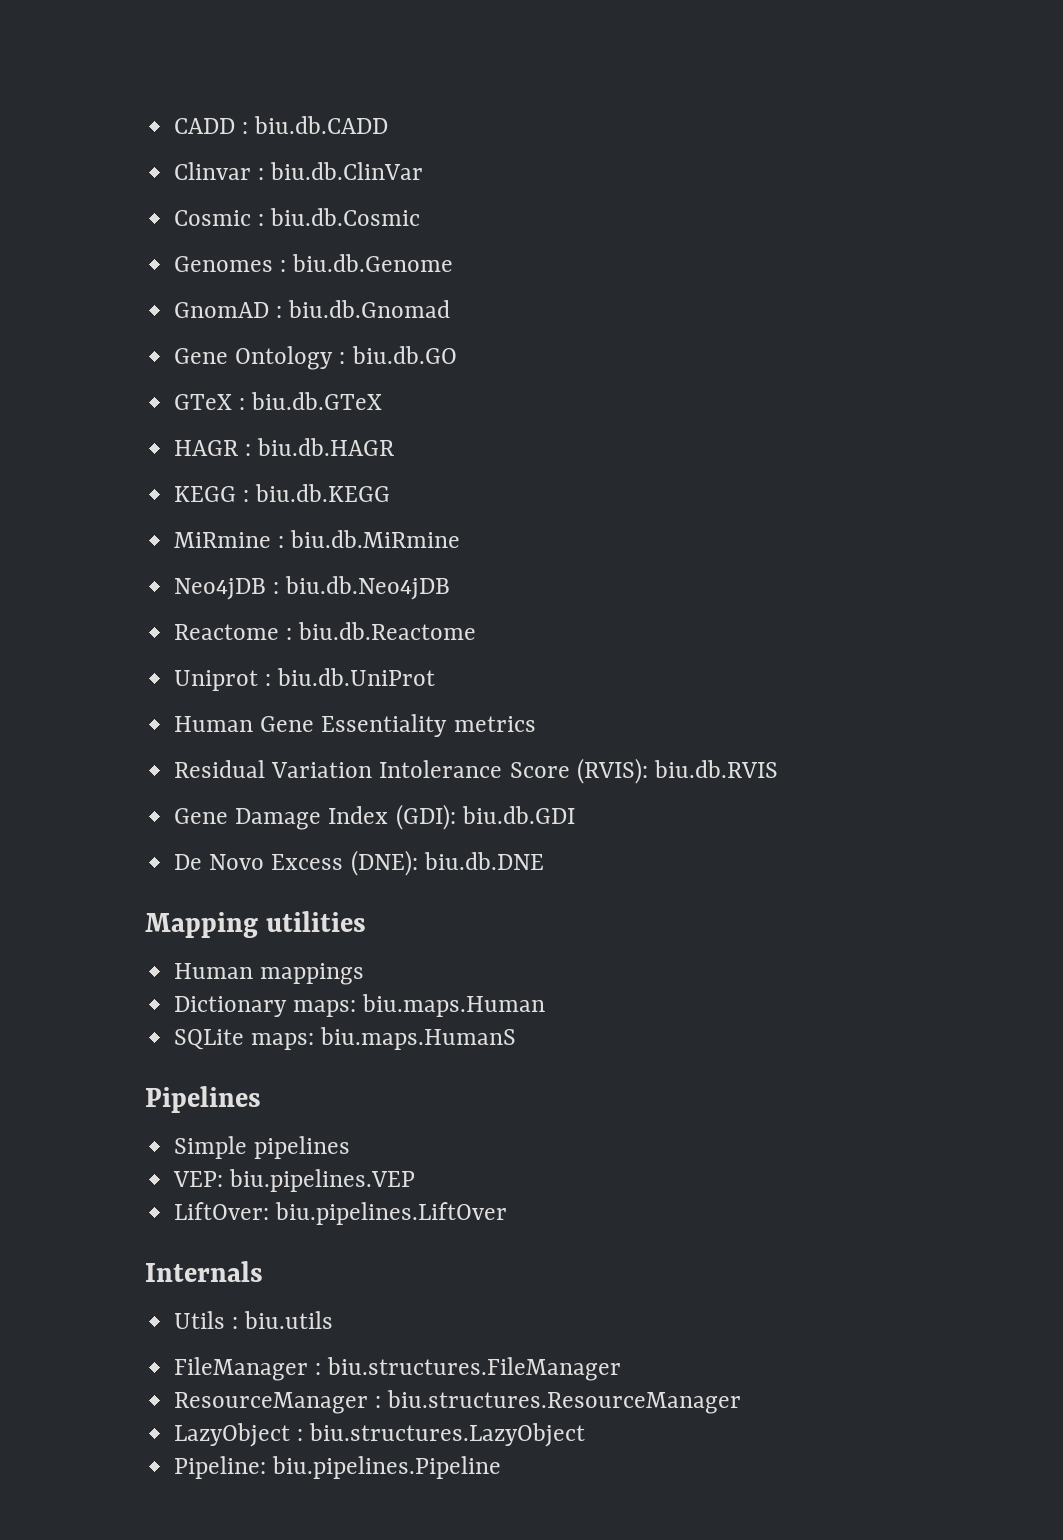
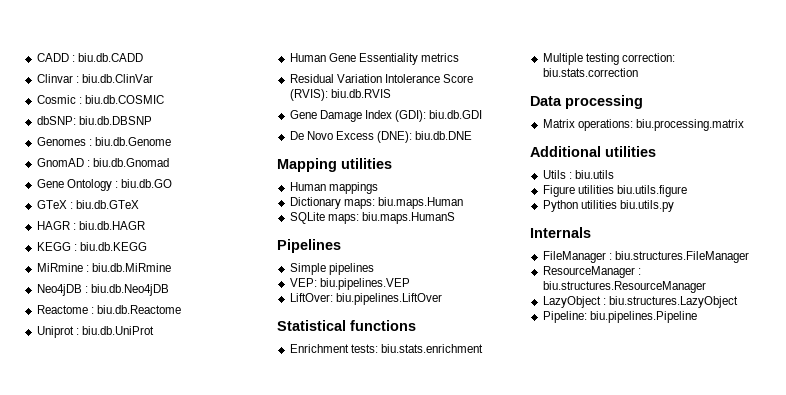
[270,208,421,226] biu.db.Cosmic -> [84,95,164,104] [36,116,152,125] biu.db.COSMIC // dbSNP: biu.db.DBSNP
[145,1261,263,1282] [174,1311,334,1329] Internals // Utils : biu.utils -> [277,320,416,331] [289,344,483,353] [542,53,675,65] [542,68,638,77] [530,95,643,109] [542,119,744,131] [530,146,656,157] [542,170,614,179] [542,185,687,197] [542,200,674,212] [530,227,591,238] Statistical functions // Enrichment tests: biu.stats.enrichment // Multiple testing correction: biu.stats.correction // Data processing // Matrix operations: biu.processing.matrix // Additional utilities // Utils : biu.utils // Figure utilities biu.utils.figure // Python utilities biu.utils.py // Internals

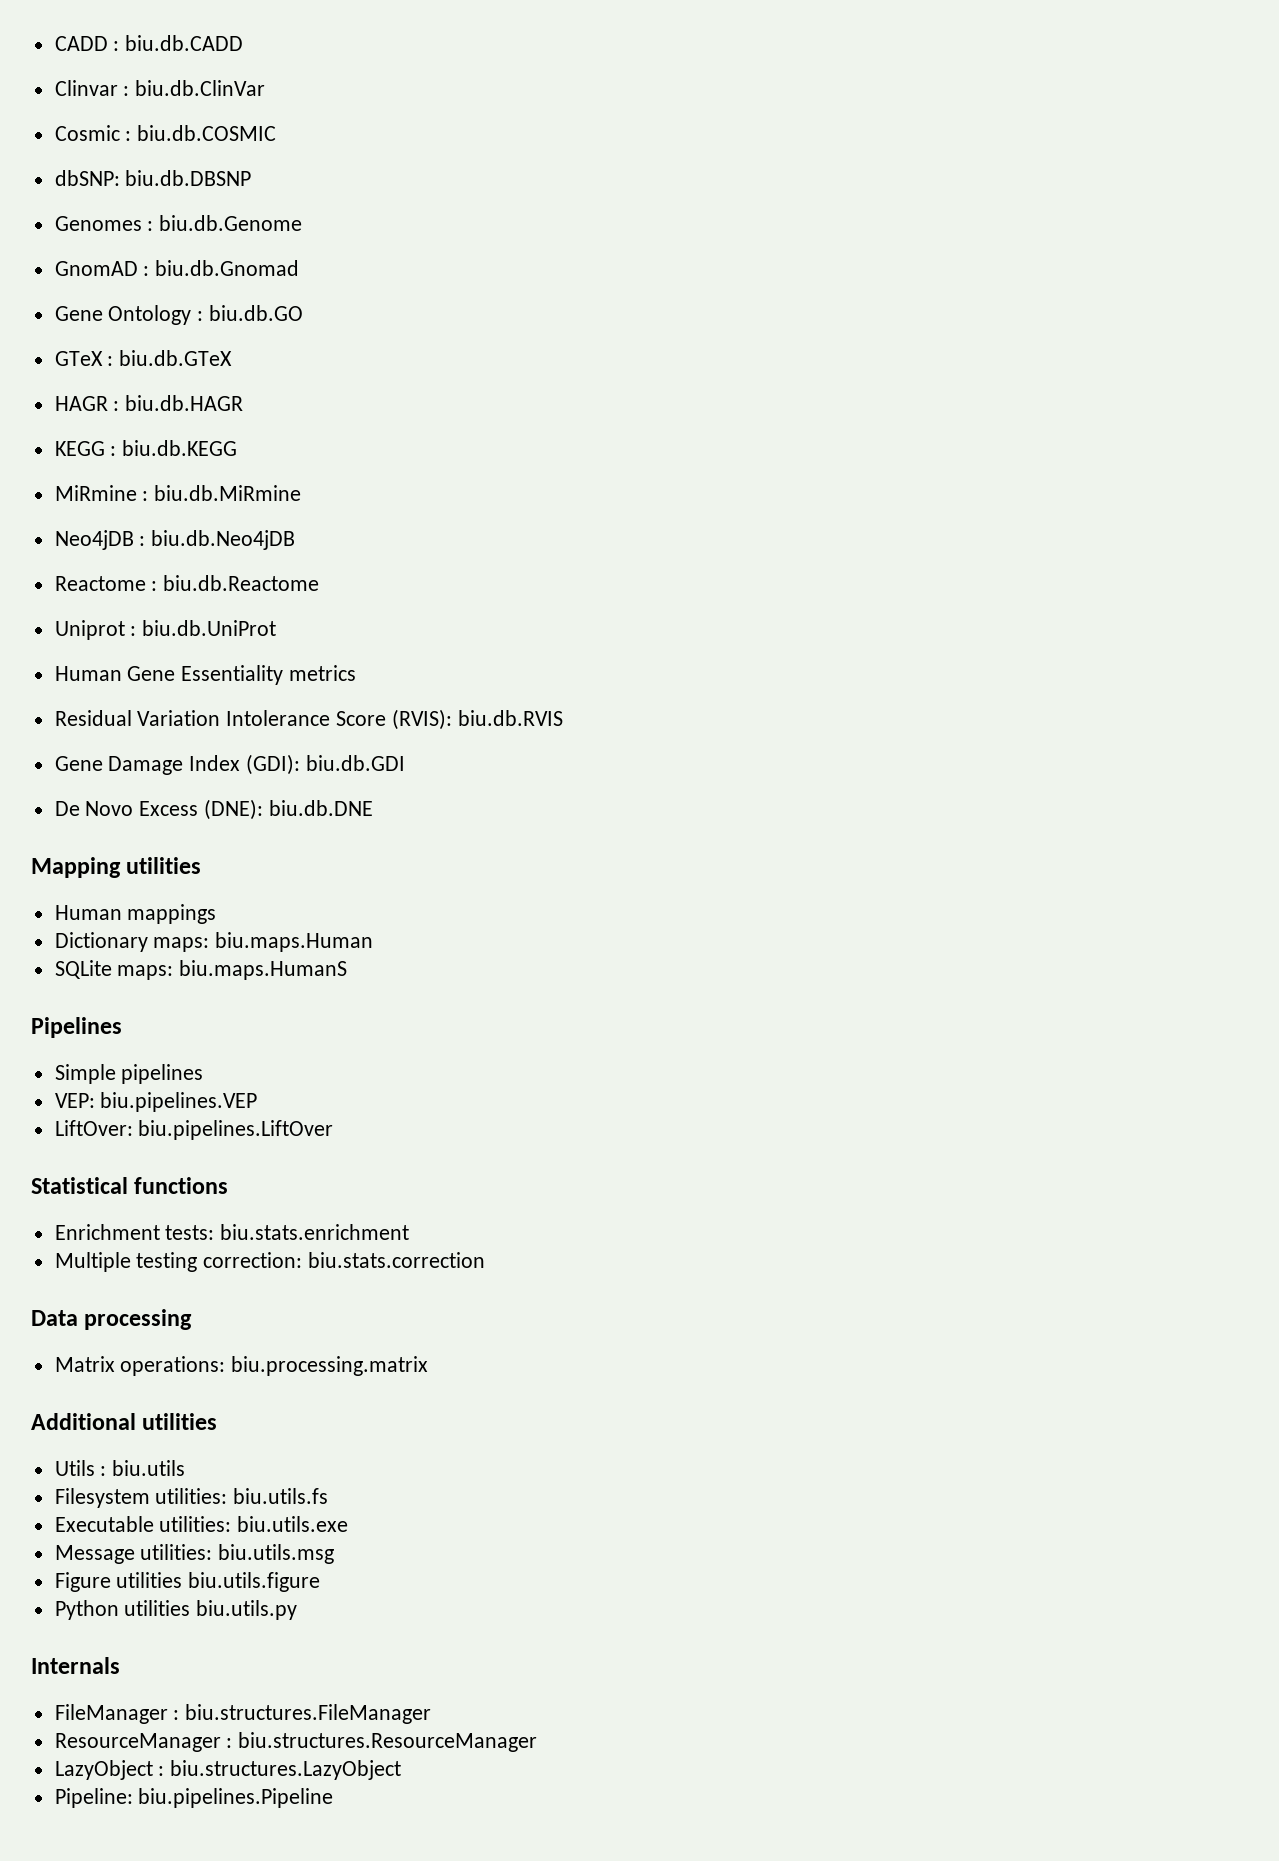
(614, 174) none -> [54,1488,329,1508] [54,1516,349,1532] [54,1544,335,1564] // Filesystem utilities: biu.utils.fs // Executable utilities: biu.utils.exe // Message utilities: biu.utils.msg

